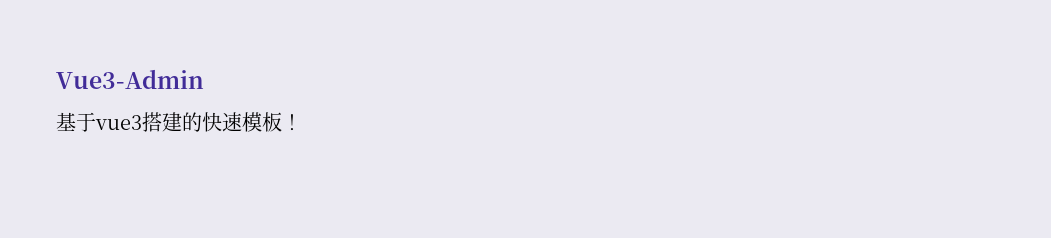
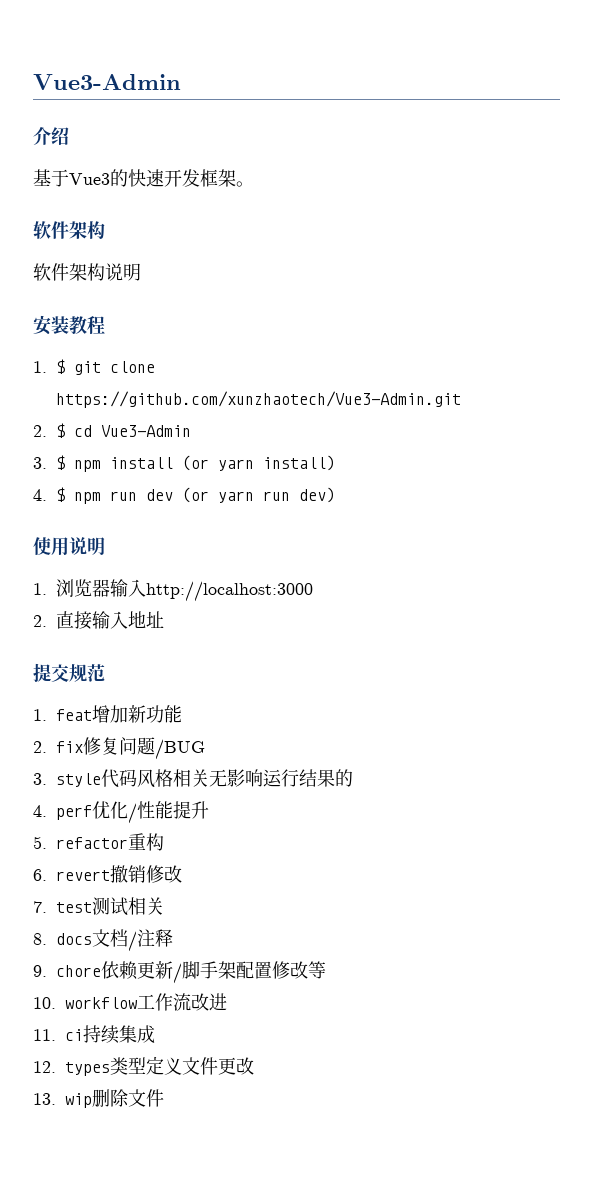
[56,69,204,89] Vue3-Admin -> [33,74,181,90] [33,127,69,145] Vue3-Admin // 介绍
[95,112,302,132] vue3搭建的快速模板！ -> [69,169,254,187] [33,221,105,239] [33,263,141,281] [33,315,105,335] [33,359,156,375] [56,391,462,408] [33,423,192,438] [33,455,336,472] [33,487,336,504] [33,537,105,556] [33,579,314,602] [33,611,165,630] [33,663,105,682] [33,705,183,723] [33,737,206,760] [33,769,354,788] [33,801,210,824] [33,833,165,851] [33,865,183,883] [33,897,165,916] [33,929,174,952] [33,961,327,984] [33,993,227,1011] [33,1025,155,1044] [33,1056,254,1076] [33,1089,164,1108] Vue3的快速开发框架。 // 软件架构 // 软件架构说明 // 安装教程 // 1. $ git clone https://github.com/xunzhaotech/Vue3-Admin.git // 2. $ cd Vue3-Admin // 3. $ npm install (or yarn install) // 4. $ npm run dev (or yarn run dev) // 使用说明 // 1.浏览器输入http://localhost:3000 // 2.直接输入地址 // 提交规范 // 1. feat增加新功能 // 2. fix修复问题/BUG // 3. style代码风格相关无影响运行结果的 // 4. perf优化/性能提升 // 5. refactor重构 // 6. revert撤销修改 // 7. test测试相关 // 8. docs文档/注释 // 9. chore依赖更新/脚手架配置修改等 // 10. workflow工作流改进 // 11. ci持续集成 // 12. types类型定义文件更改 // 13. wip删除文件

